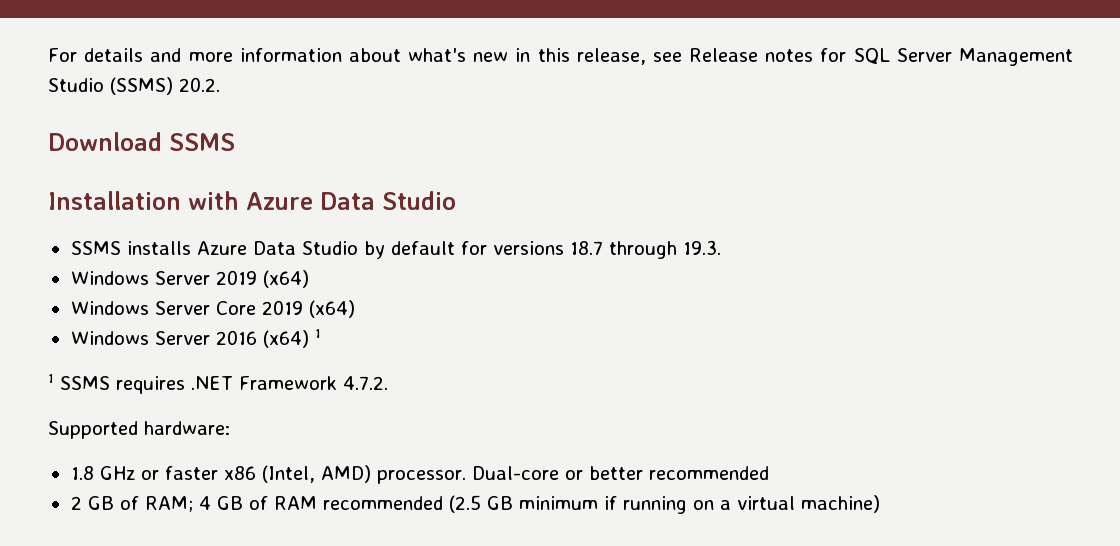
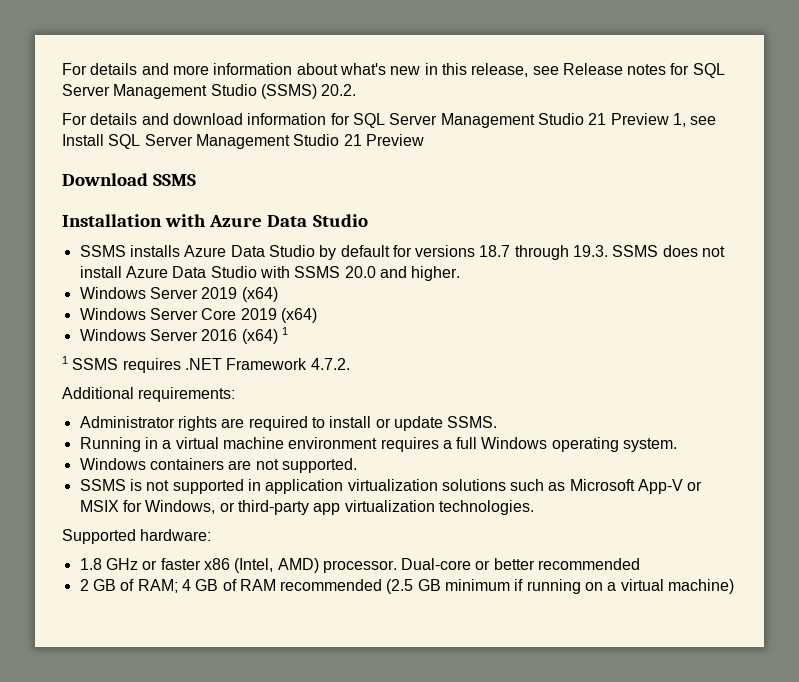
(220, 84) none -> [62,113,717,128] [62,134,424,149] // For details and download information for SQL Server Management Studio 21 Preview 1, see Install SQL Server Management Studio 21 Preview
(721, 247) none -> [612,245,726,257] [79,266,461,281] SSMS does not install Azure Data Studio with SSMS 20.0 and higher.
(388, 383) none -> [62,387,236,402] [79,416,498,431] [79,437,678,452] [79,458,357,473] [79,479,703,494] [79,500,534,515] // Additional requirements: // Administrator rights are required to install or update SSMS. // Running in a virtual machine environment requires a full Windows operating system. // Windows containers are not supported. // SSMS is not supported in application virtualization solutions such as Microsoft App-V or MSIX for Windows, or third-party app virtualization technologies.

